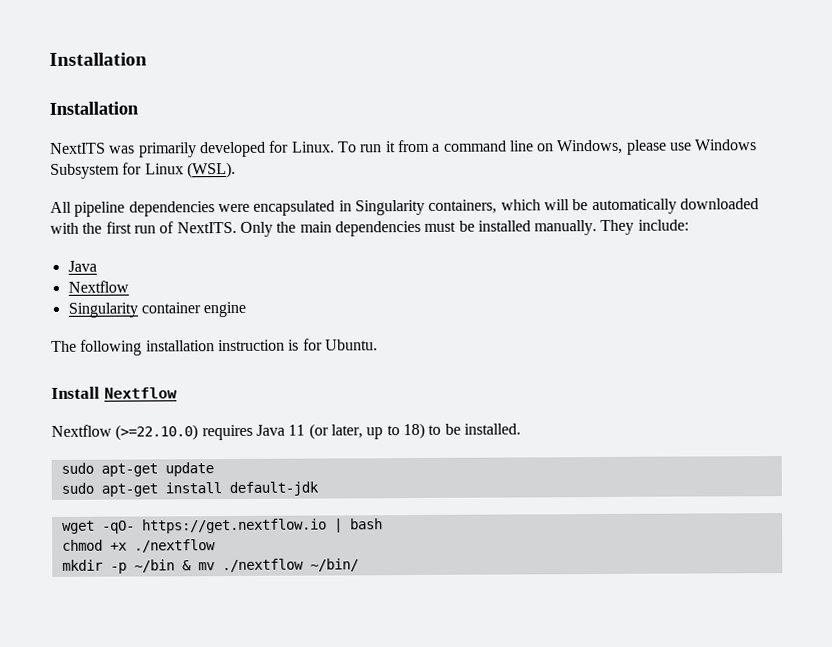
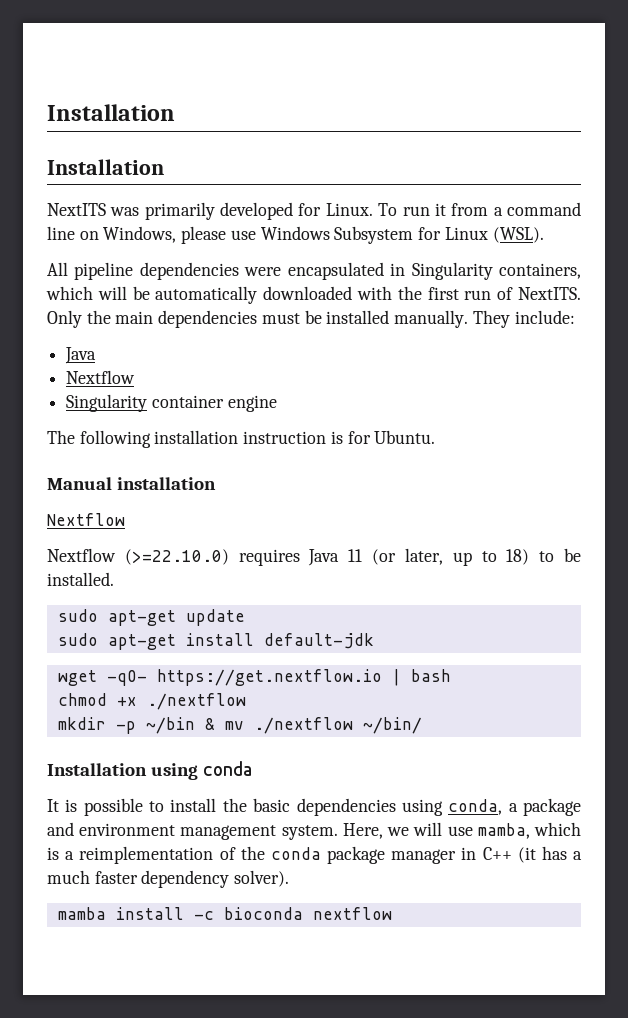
[51,386,100,399] Install -> [47,477,217,490] Manual installation //
(359, 565) none -> [47,761,254,780] [47,798,581,816] [47,822,581,840] [47,846,582,864] [47,870,290,888] [57,907,392,920] // Installation using conda // It is possible to install the basic dependencies using conda, a package and environment management system. Here, we will use mamba, which is a reimplementation of the conda package manager in C++ (it has a much faster dependency solver). // mamba install -c bioconda nextflow

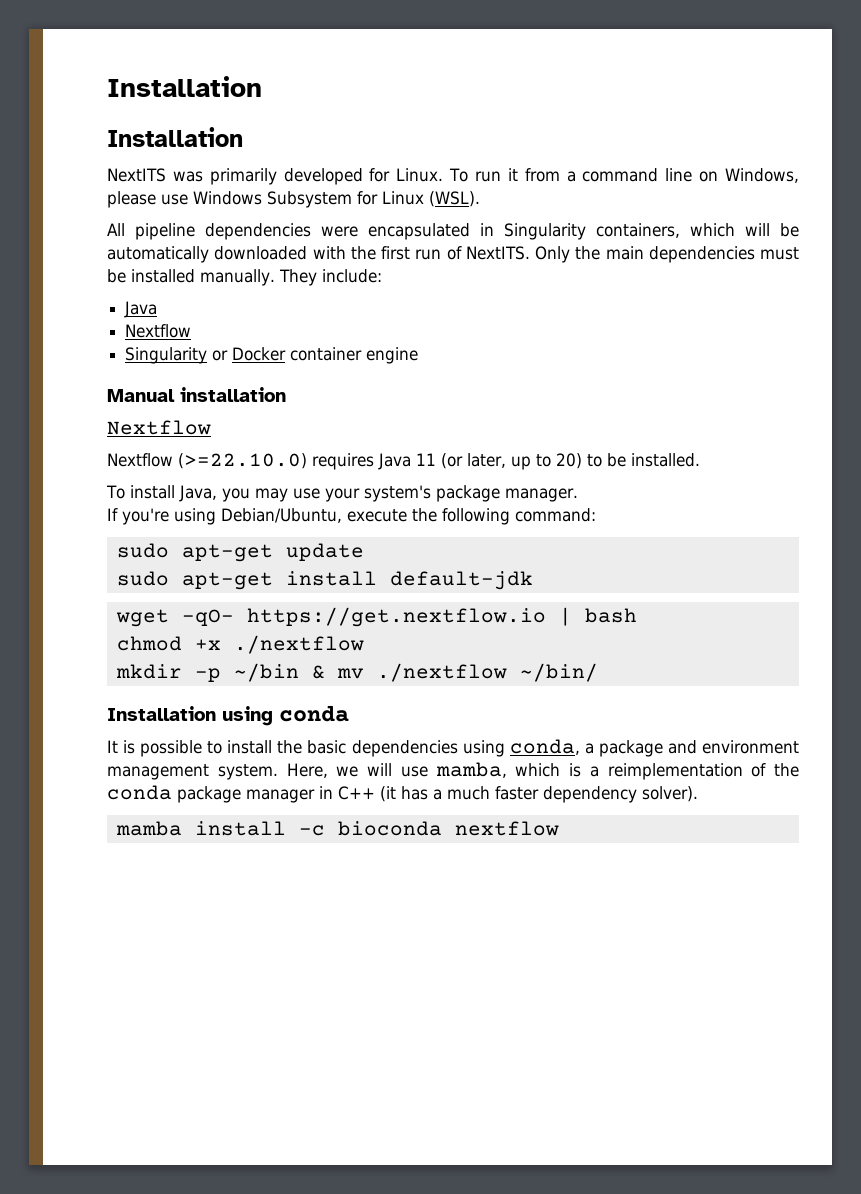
(148, 403) none -> [212,347,287,361] or Docker
[47,430,436,448] // The following installation instruction is for Ubuntu. -> (419, 355) none
[506,549,530,565] 18) -> [556,453,582,469] 20)
(114, 579) none -> [106,485,578,502] [107,508,596,525] // To install Java, you may use your system's package manager. // If you're using Debian/Ubuntu, execute the following command:

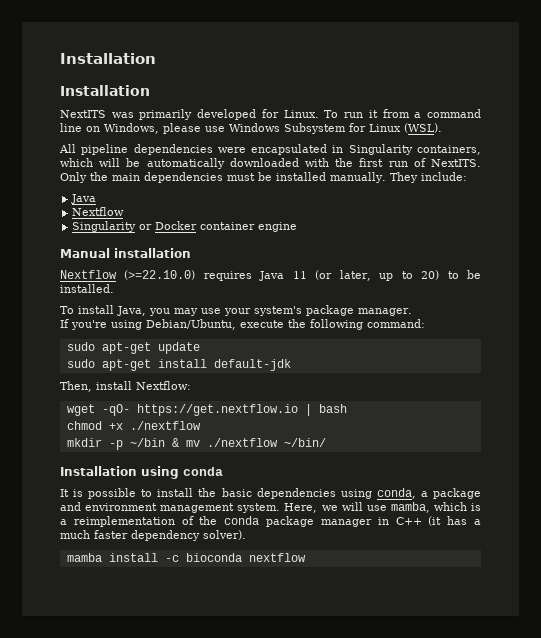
[107,453,173,467] // Nextflow -> (117, 274) none
(533, 580) none -> [60,381,191,392] // Then, install Nextflow:

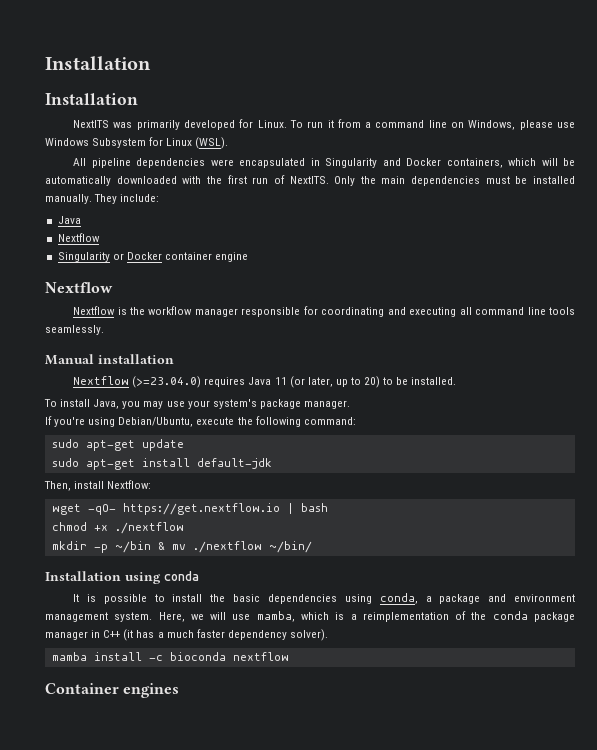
(413, 149) none -> [382,158,442,166] and Docker
(298, 227) none -> [45,282,113,293] [73,306,576,317] [45,325,104,335] // Nextflow // Nextflow is the workflow manager responsible for coordinating and executing all command line tools seamlessly.
[124,270,196,280] (>=22.10.0) -> [132,376,202,388] (>=23.04.0)
(306, 557) none -> [45,683,180,698] // Container engines

